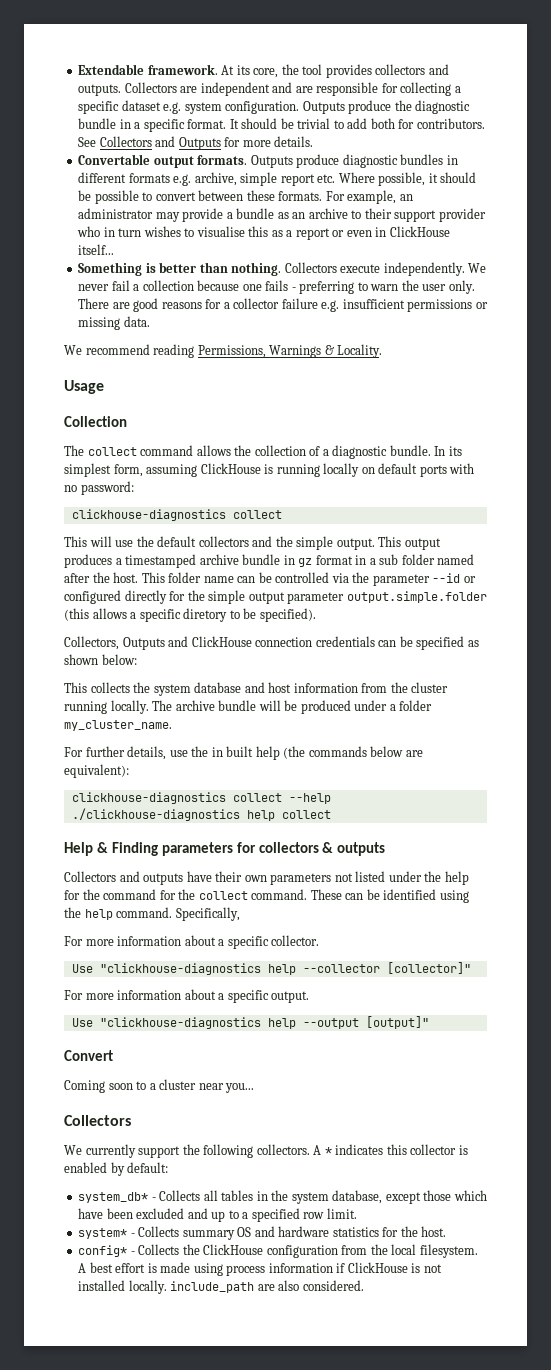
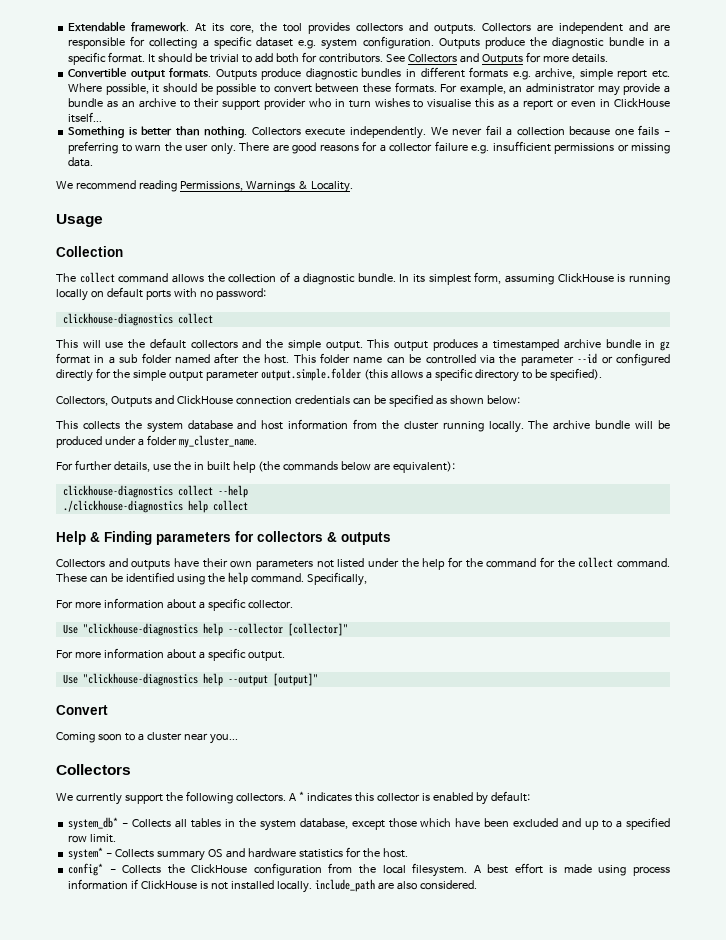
[78,154,151,165] Convertable -> [68,67,128,78] Convertible
[183,608,228,622] diretory -> [474,369,519,382] directory

